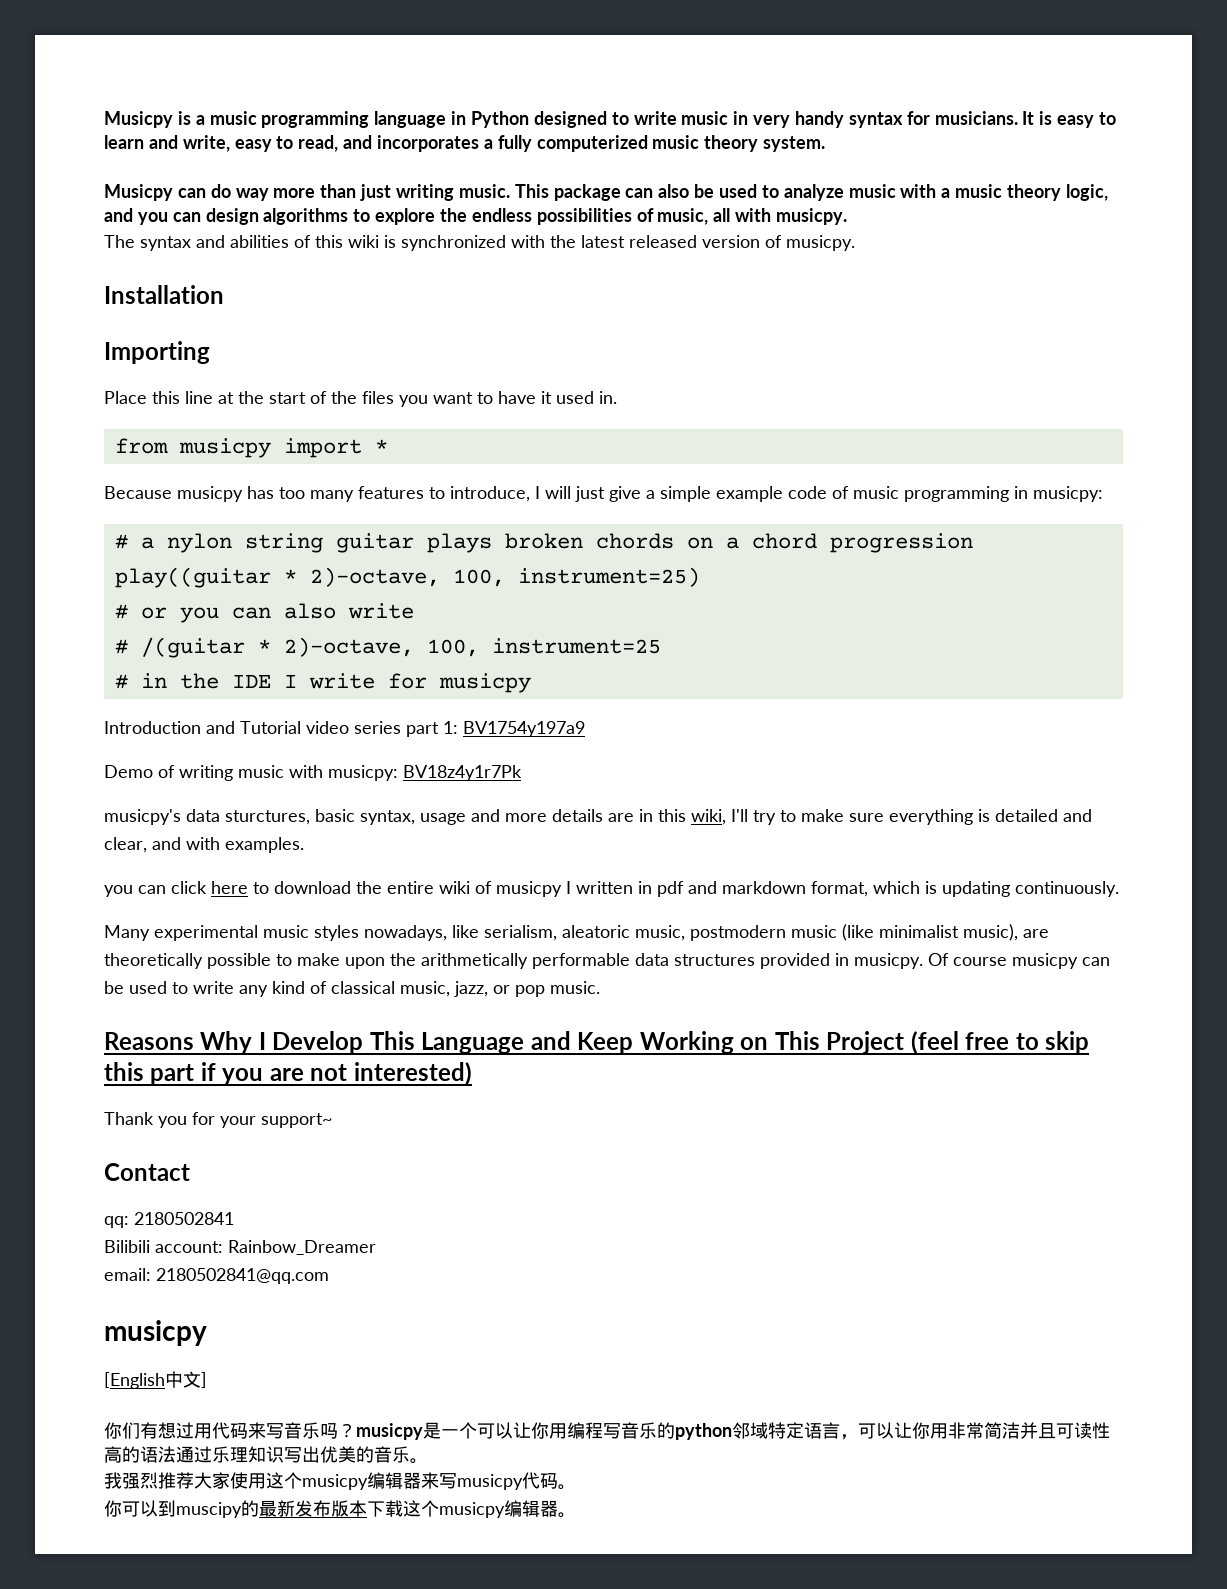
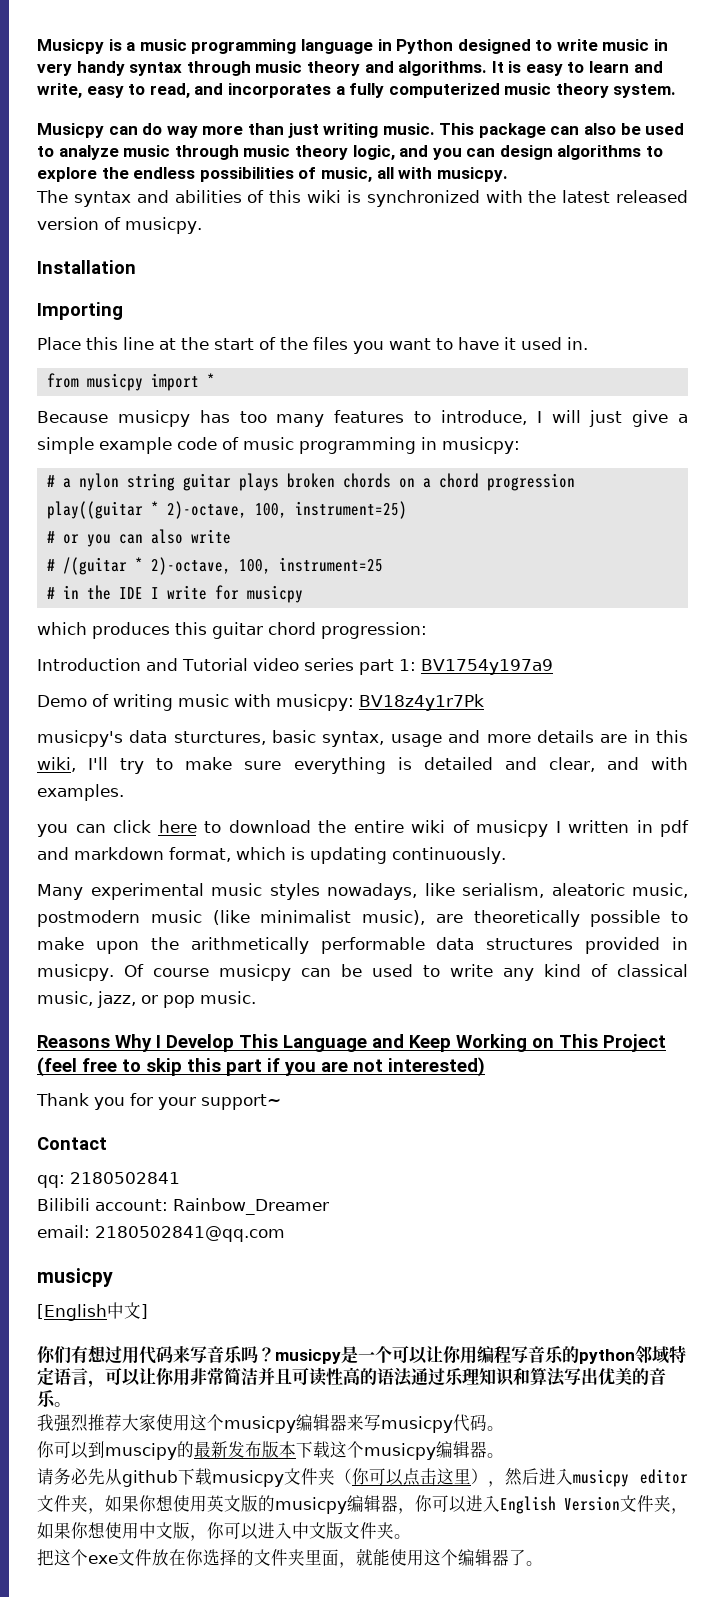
[906,111,1018,125] for musicians. -> [186,61,488,76] through music theory and algorithms.
[900,184,951,198] with a -> [174,145,239,160] through
(531, 683) none -> [37,622,427,639] // which produces this guitar chord progression:
(284, 1454) none -> [513,1367,566,1387] 和算法
(576, 1515) none -> [37,1468,688,1487] [37,1495,688,1514] [37,1522,411,1541] [37,1549,543,1568] // 请务必先从github下载musicpy文件夹（你可以点击这里），然后进入musicpy editor文件夹，如果你想使用英文版的musicpy编辑器，你可以进入English Version文件夹，如果你想使用中文版，你可以进入中文版文件夹。 // 把这个exe文件放在你选择的文件夹里面，就能使用这个编辑器了。

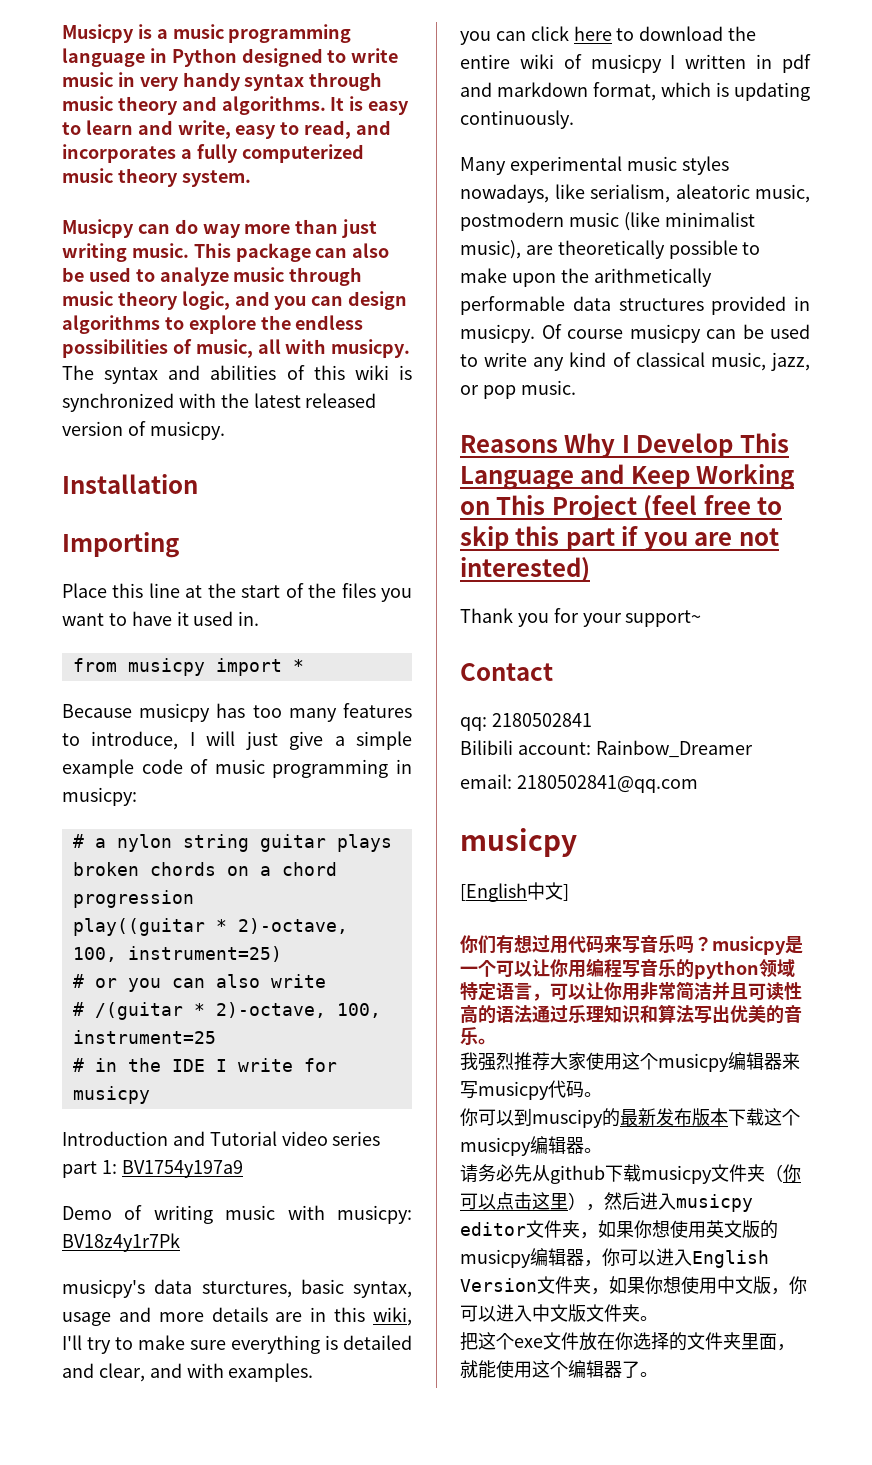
[37,622,427,639] // which produces this guitar chord progression: -> (150, 1095) none
[635,1345,652,1364] 邻 -> [759,959,777,978] 领

